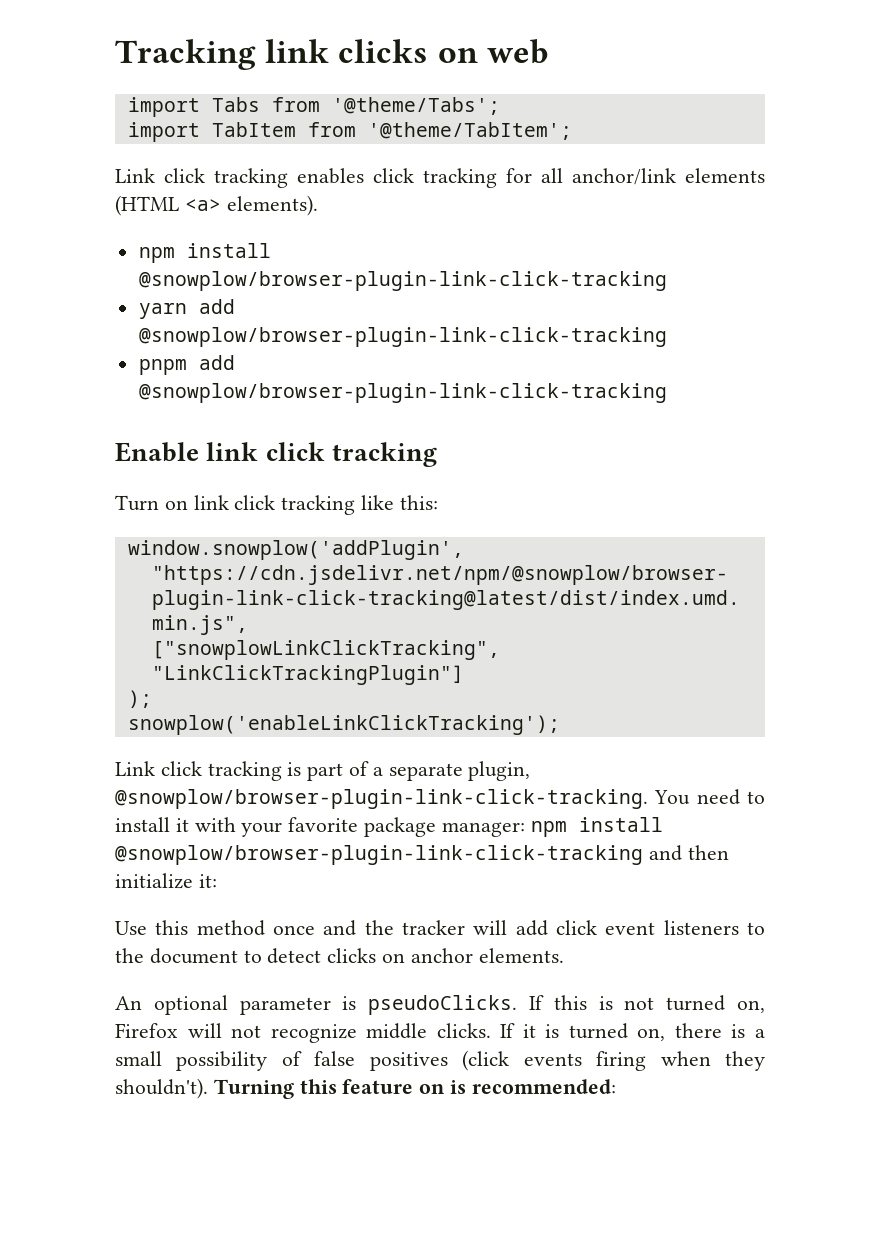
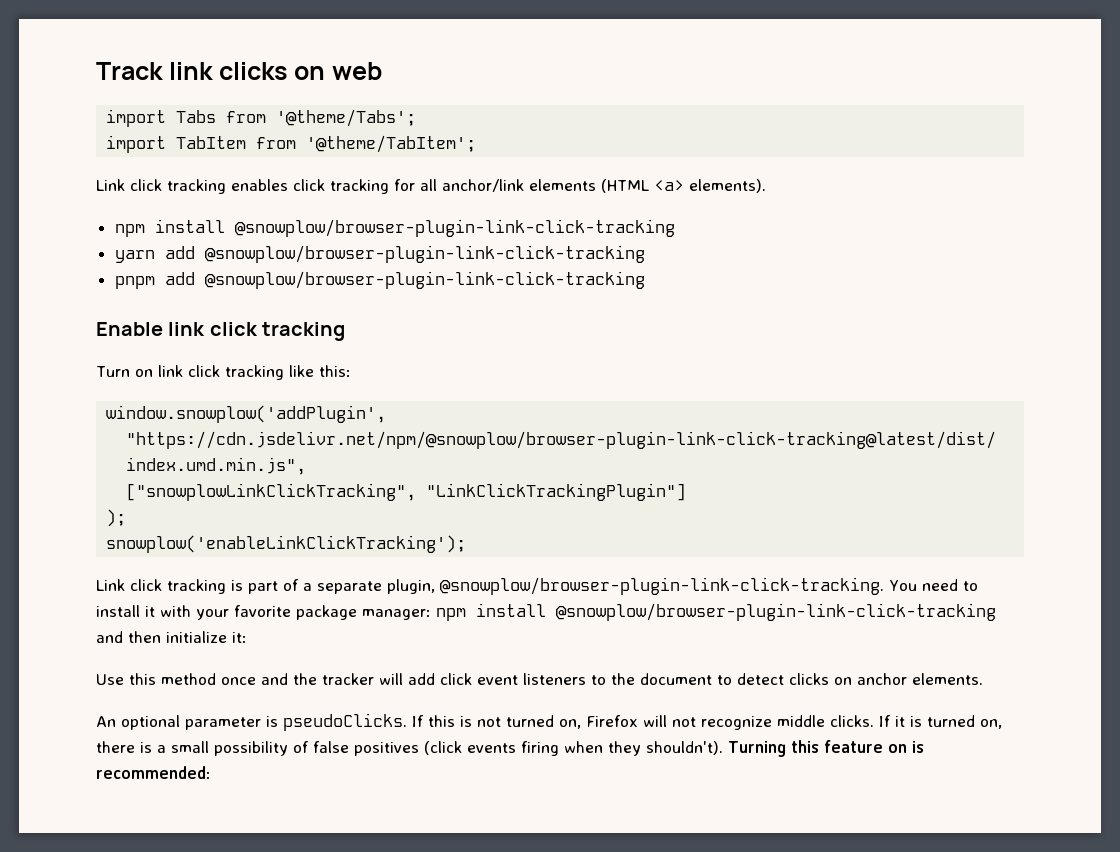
[115,39,256,70] Tracking -> [96,62,163,80] Track

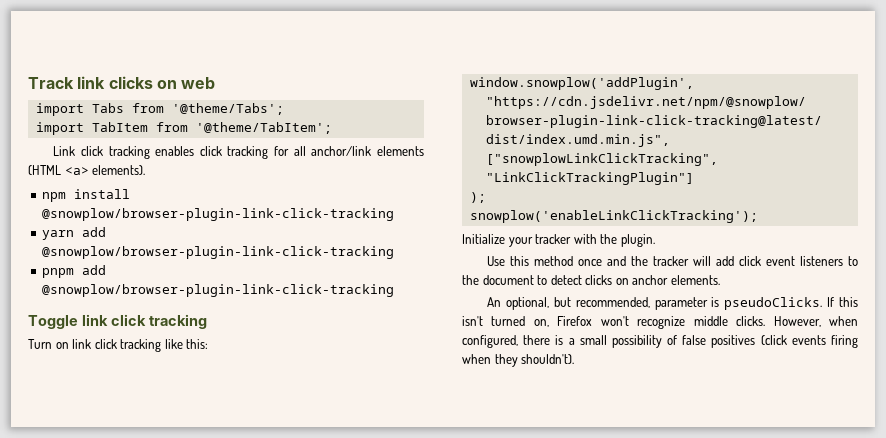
[96,322,163,336] Enable -> [28,315,78,329] Toggle
[96,577,978,595] [96,603,996,621] [96,631,247,643] Link click tracking is part of a separate plugin, @snowplow/browser-plugin-link-click-tracking. You need to install it with your favorite package manager: npm install @snowplow/browser-plugin-link-click-tracking and then initialize it: -> [462,234,655,247] Initialize your tracker with the plugin.
[121,715,180,730] optional -> [506,297,650,310] optional, but recommended,
[460,716,501,727] is not -> [462,316,483,326] isn't
[643,715,696,727] will not -> [600,316,629,326] won't
[879,715,1002,729] If it is turned on, -> [773,316,859,327] [462,335,518,348] However, when configured,
[728,740,924,757] [96,766,211,779] Turning this feature on is recommended: -> (575, 359) none

